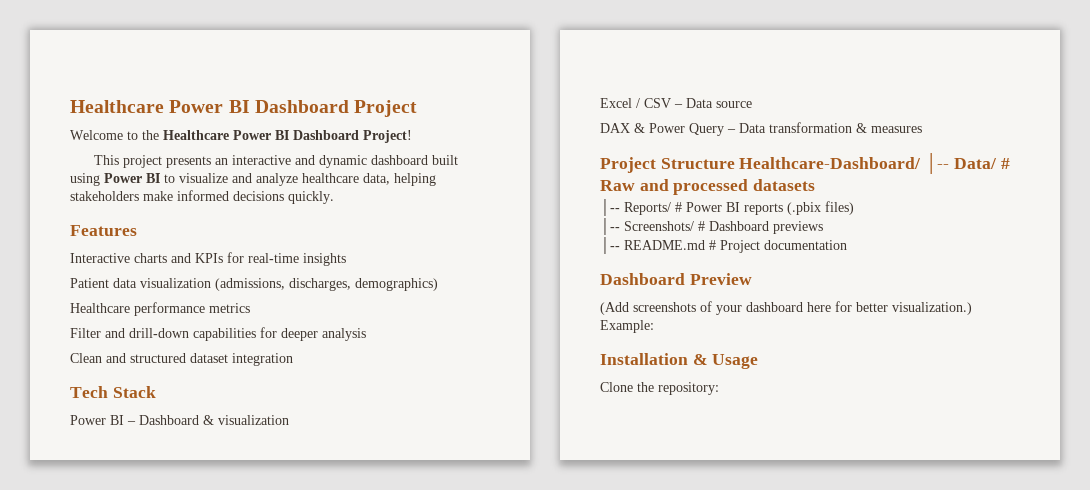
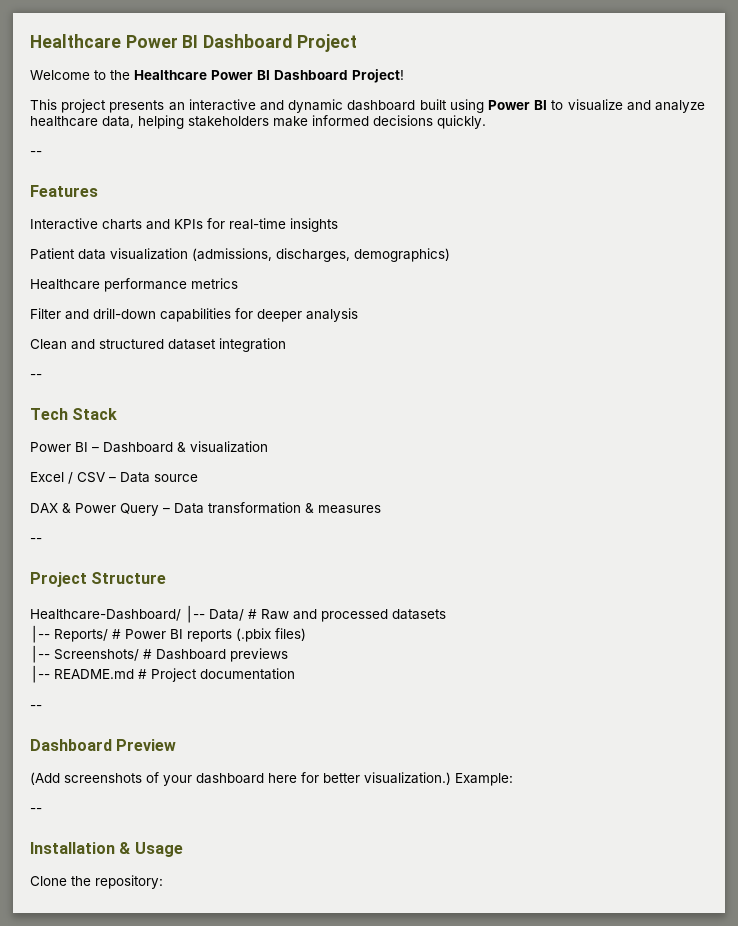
(334, 197) none -> [30,151,42,156] // --
(293, 359) none -> [30,374,42,379] // --
(922, 129) none -> [30,538,42,543] // --
(735, 163) none -> (167, 578) //
(847, 245) none -> [30,705,42,710] // --
(654, 326) none -> [30,808,42,813] // --

